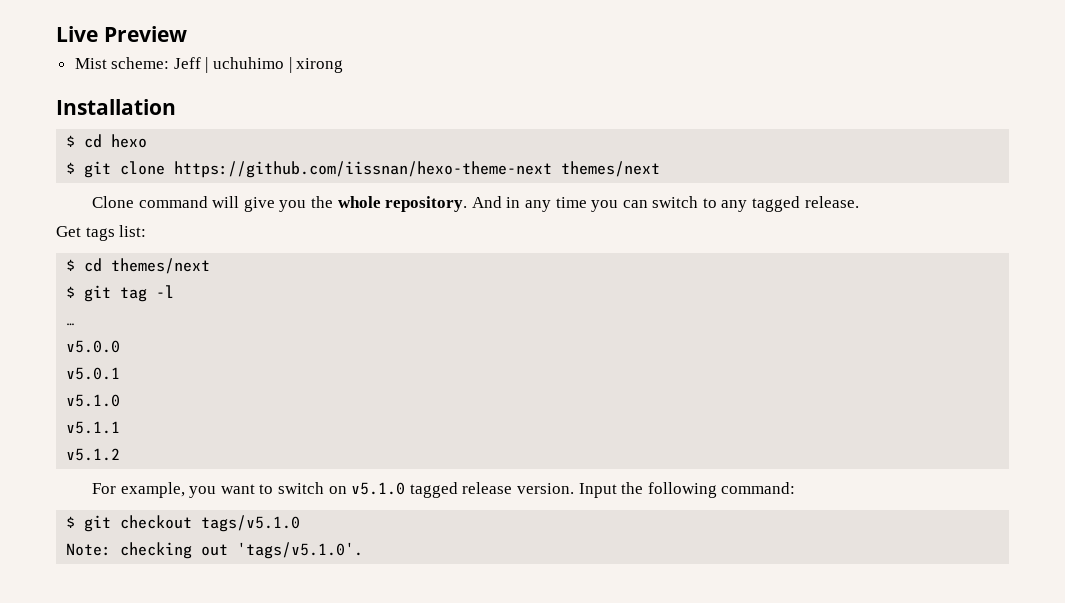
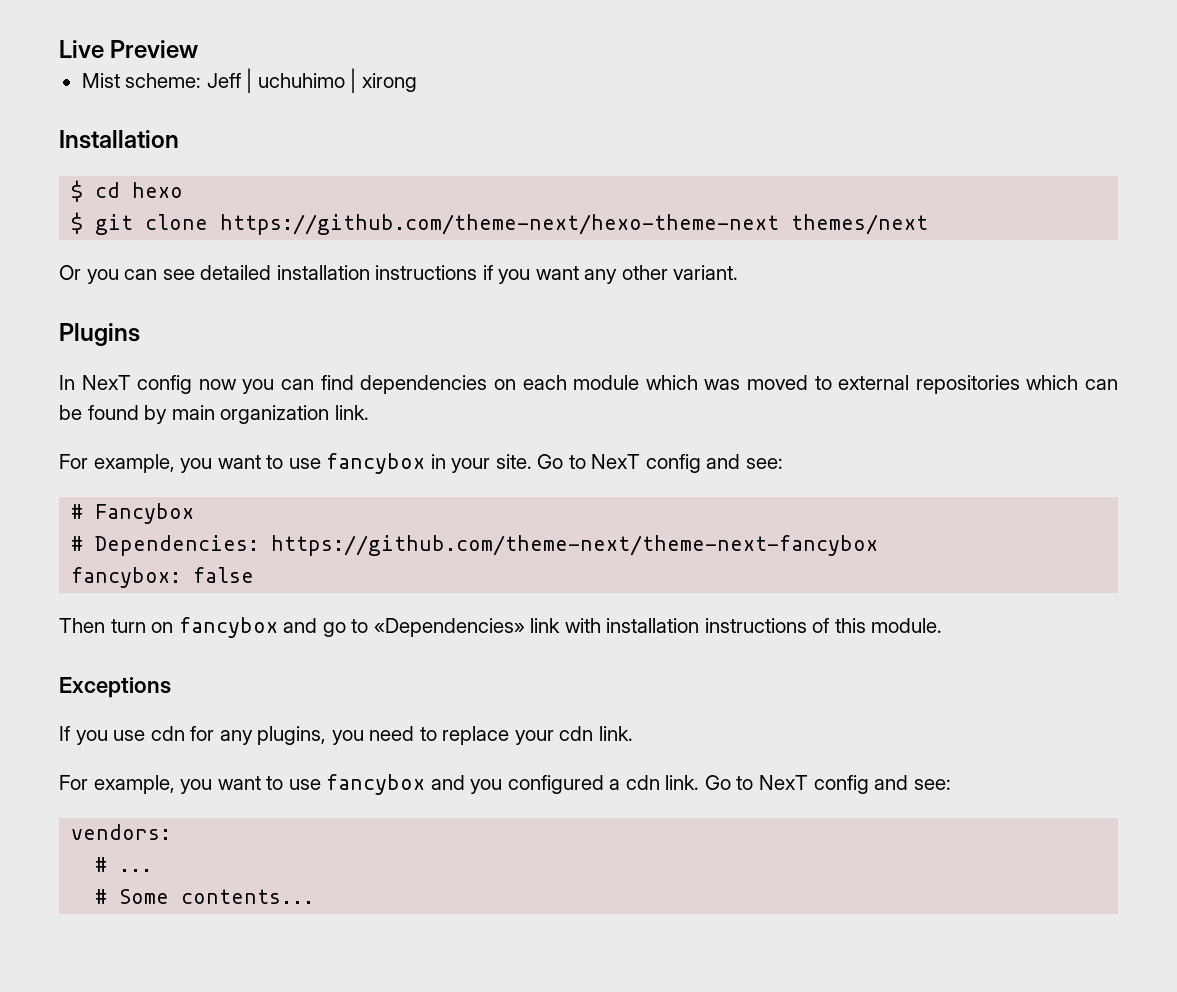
[174,161,661,178] [92,196,859,212] [56,225,147,241] [66,258,211,274] [66,285,175,302] [66,323,76,326] [66,340,121,353] [66,367,121,380] [66,394,121,407] [66,421,121,434] [66,448,121,461] [92,482,796,498] [66,515,301,532] [66,542,364,559] https://github.com/iissnan/hexo-theme-next themes/next // Clone command will give you the whole repository. And in any time you can switch to any tagged release. // Get tags list: // $ cd themes/next // $ git tag -l // … // v5.0.0 // v5.0.1 // v5.1.0 // v5.1.1 // v5.1.2 // For example, you want to switch on v5.1.0 tagged release version. Input the following command: // $ git checkout tags/v5.1.0 // Note: checking out 'tags/v5.1.0'. -> [220,214,929,235] [59,265,739,284] [59,323,140,346] [59,375,1118,394] [59,405,369,424] [59,453,784,474] [71,503,195,524] [71,535,879,556] [71,567,255,588] [59,617,943,638] [59,677,171,698] [59,726,633,745] [59,774,951,795] [71,824,172,840] [95,857,153,872] [95,889,315,904] https://github.com/theme-next/hexo-theme-next themes/next // Or you can see detailed installation instructions if you want any other variant. // Plugins // In NexT config now you can find dependencies on each module which was moved to external repositories which can be found by main organization link. // For example, you want to use fancybox in your site. Go to NexT config and see: // # Fancybox // # Dependencies: https://github.com/theme-next/theme-next-fancybox // fancybox: false // Then turn on fancybox and go to «Dependencies» link with installation instructions of this module. // Exceptions // If you use cdn for any plugins, you need to replace your cdn link. // For example, you want to use fancybox and you configured a cdn link. Go to NexT config and see: // vendors: // # ... // # Some contents...

